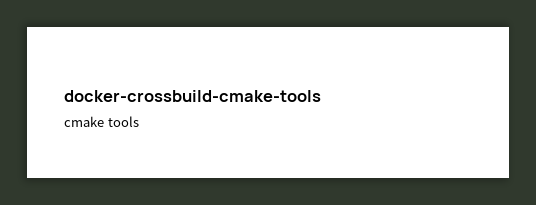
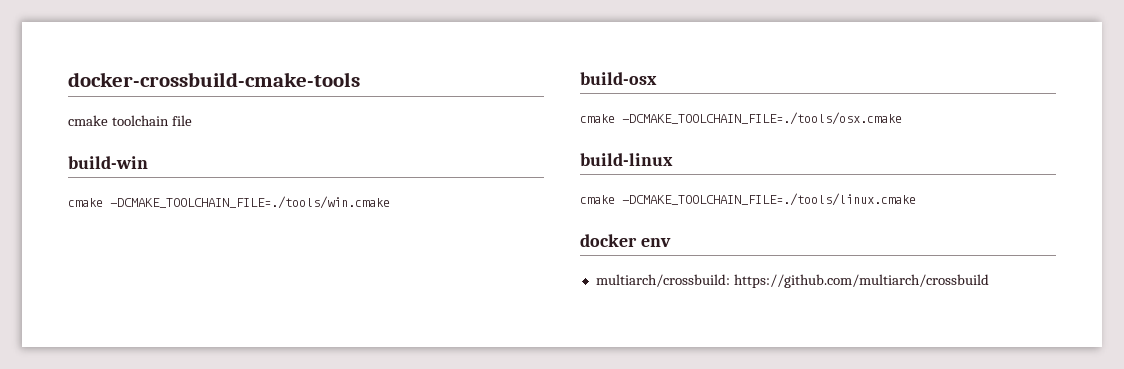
[107,116,139,127] tools -> [111,115,192,126] [68,156,148,169] [68,196,390,209] [580,72,657,85] [580,112,902,125] [580,153,673,166] [580,193,916,206] [580,234,671,247] [595,274,989,288] toolchain file // build-win // cmake -DCMAKE_TOOLCHAIN_FILE=./tools/win.cmake // build-osx // cmake -DCMAKE_TOOLCHAIN_FILE=./tools/osx.cmake // build-linux // cmake -DCMAKE_TOOLCHAIN_FILE=./tools/linux.cmake // docker env // multiarch/crossbuild: https://github.com/multiarch/crossbuild

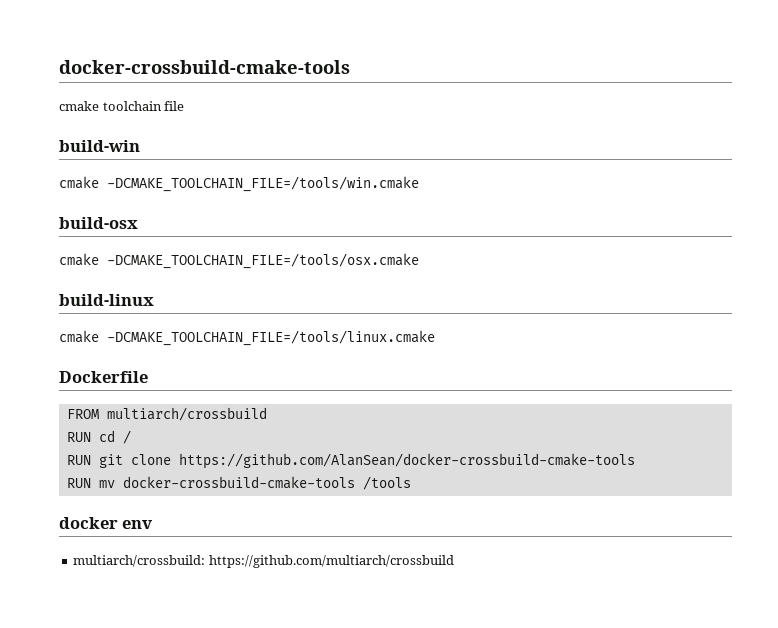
[110,196,390,209] -DCMAKE_TOOLCHAIN_FILE=./tools/win.cmake -> [107,176,419,192] -DCMAKE_TOOLCHAIN_FILE=/tools/win.cmake
[622,112,902,125] -DCMAKE_TOOLCHAIN_FILE=./tools/osx.cmake -> [107,253,419,269] -DCMAKE_TOOLCHAIN_FILE=/tools/osx.cmake
[622,193,916,206] -DCMAKE_TOOLCHAIN_FILE=./tools/linux.cmake -> [107,330,435,346] [59,371,148,383] [66,407,267,421] [66,430,131,444] [66,453,635,469] [66,476,411,490] -DCMAKE_TOOLCHAIN_FILE=/tools/linux.cmake // Dockerfile // FROM multiarch/crossbuild // RUN cd / // RUN git clone https://github.com/AlanSean/docker-crossbuild-cmake-tools // RUN mv docker-crossbuild-cmake-tools /tools

